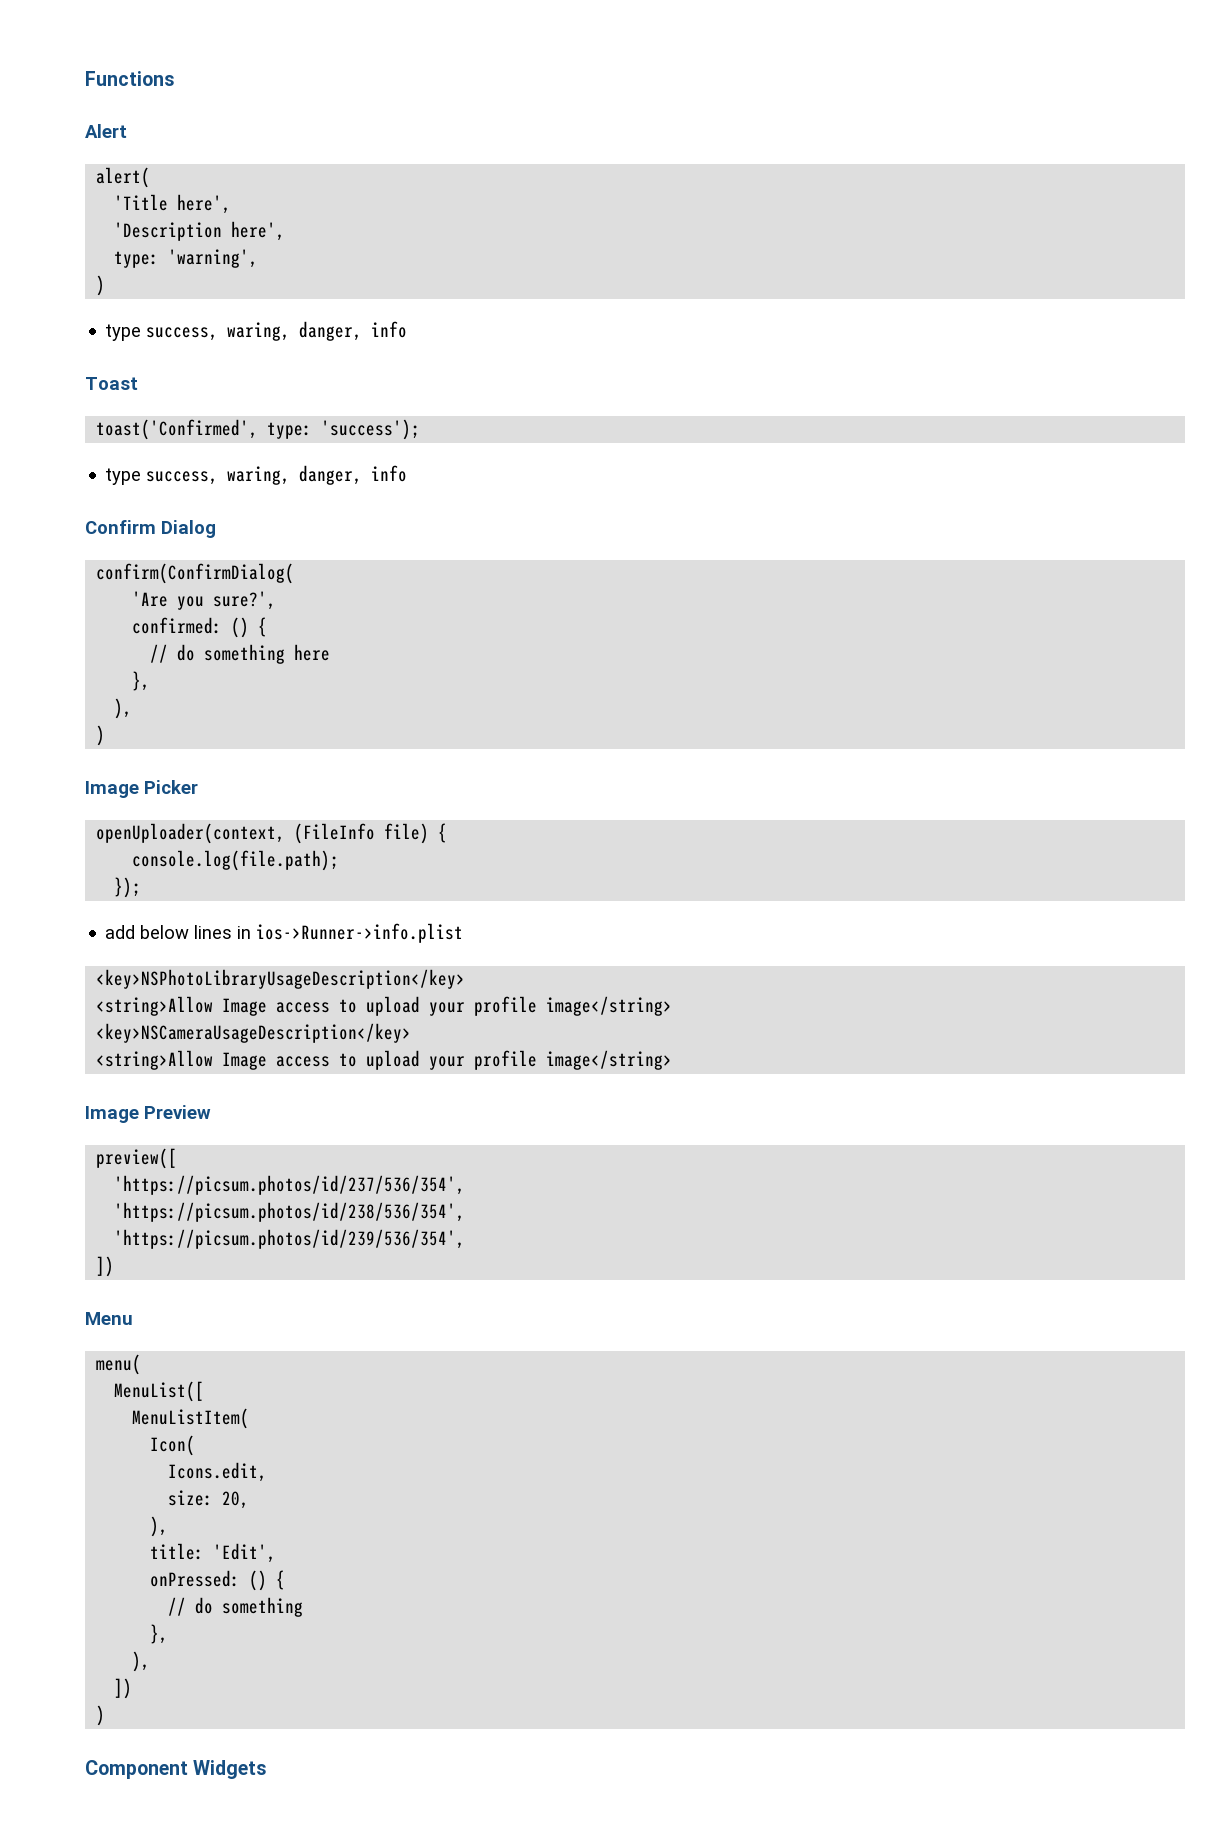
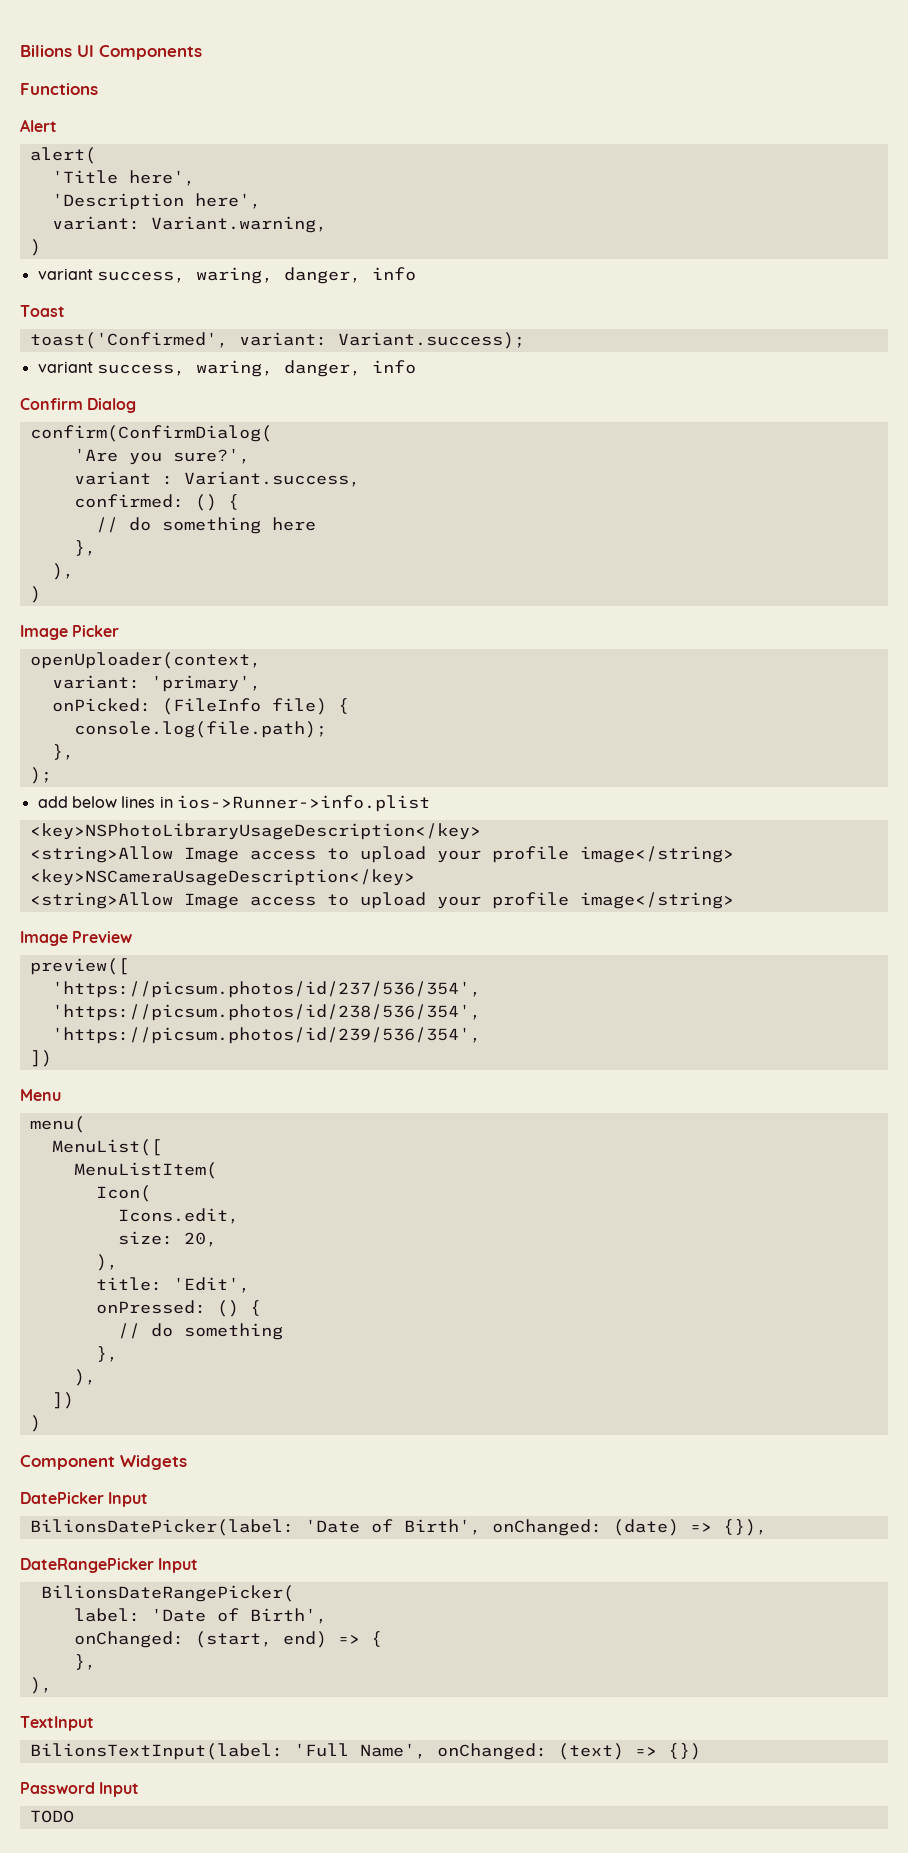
(85, 78) none -> [20,45,202,60] Bilions UI Components //
[114,249,259,268] [96,275,106,296] [105,324,142,341] type: 'warning', // ) // type -> [51,216,327,233] [29,239,41,256] [37,268,93,280] variant: Variant.warning, // ) // variant
[267,419,421,440] [105,468,142,485] type: 'success'); // type -> [238,332,525,349] [37,361,93,373] variant: Variant.success); // variant
(277, 600) none -> [73,471,360,487] // variant : Variant.success,
(286, 833) none -> [51,675,261,692] [51,698,151,712] // variant: 'primary', // onPicked:
[114,877,142,898] }); -> [51,744,74,760] [29,767,52,784] }, // );
(267, 1769) none -> [20,1492,149,1507] [29,1519,767,1536] [20,1558,199,1573] [40,1585,294,1602] [73,1608,327,1624] [73,1631,382,1648] [73,1654,96,1670] [29,1677,52,1694] [20,1716,94,1731] [29,1743,701,1760] [20,1782,140,1797] [29,1810,74,1823] // DatePicker Input // BilionsDatePicker(label: 'Date of Birth', onChanged: (date) => {}), // DateRangePicker Input // BilionsDateRangePicker( // label: 'Date of Birth', // onChanged: (start, end) => { // }, // ), // TextInput // BilionsTextInput(label: 'Full Name', onChanged: (text) => {}) // Password Input // TODO

